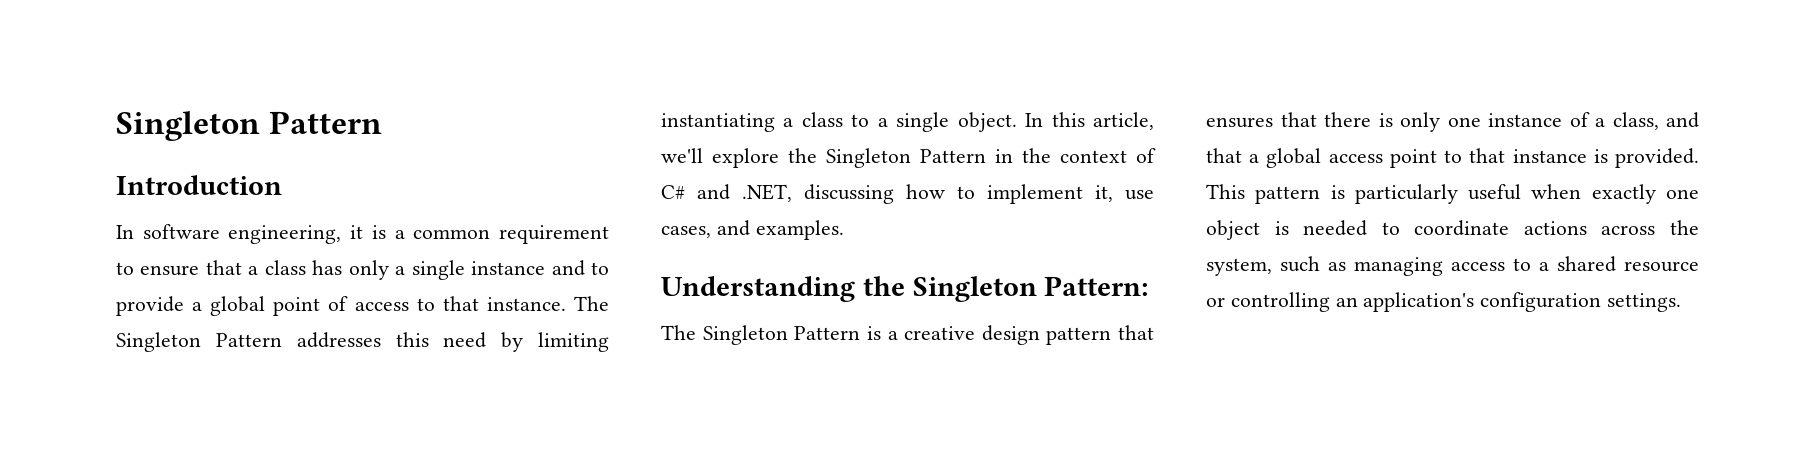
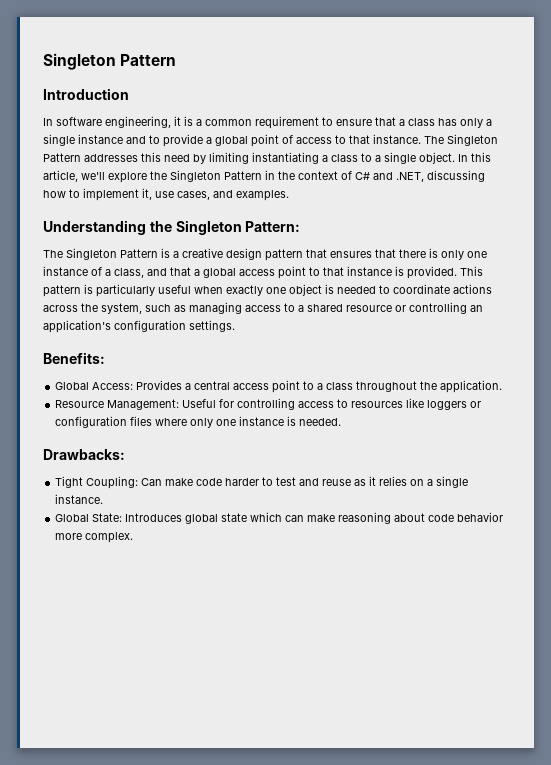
(1682, 302) none -> [43,352,105,364] [55,380,503,393] [55,398,482,410] [55,416,342,428] [43,449,125,460] [55,476,469,489] [55,494,104,504] [55,512,504,524] [55,532,134,543] // Benefits: // Global Access: Provides a central access point to a class throughout the application. // Resource Management: Useful for controlling access to resources like loggers or configuration files where only one instance is needed. // Drawbacks: // Tight Coupling: Can make code harder to test and reuse as it relies on a single instance. // Global State: Introduces global state which can make reasoning about code behavior more complex.

